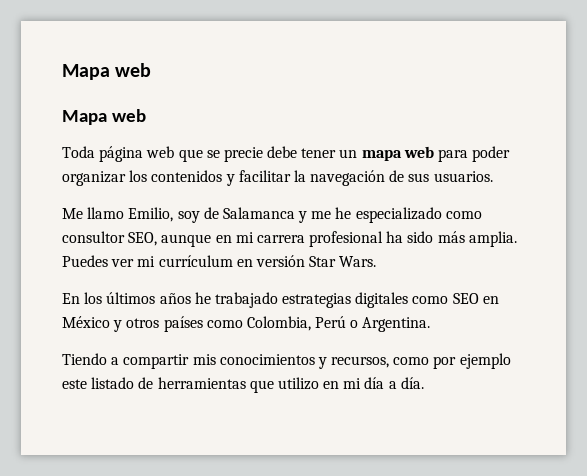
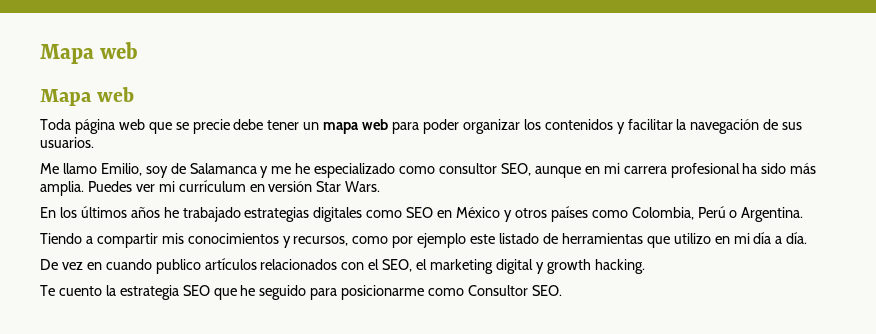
(424, 383) none -> [40,258,645,274] [40,285,562,300] // De vez en cuando publico artículos relacionados con el SEO, el marketing digital y growth hacking. // Te cuento la estrategia SEO que he seguido para posicionarme como Consultor SEO.

